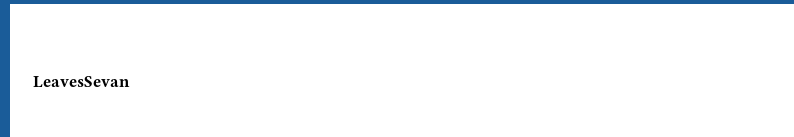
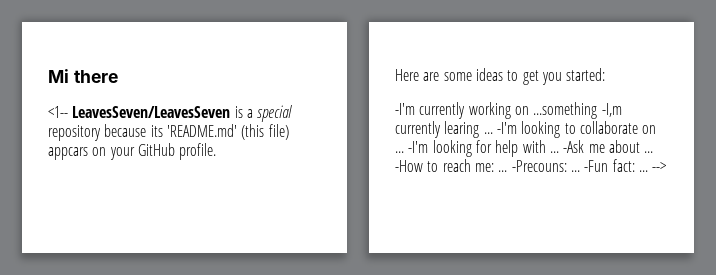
[33,76,130,88] LeavesSevan -> [48,69,118,83] [48,105,293,122] [48,124,289,141] [48,143,217,160] [395,68,606,85] [395,102,622,119] [395,121,657,138] [395,140,654,157] [395,159,667,172] Mi there // <1-- LeavesSeven/LeavesSeven is a special repository because its 'README.md' (this file) appcars on your GitHub profile. // Here are some ideas to get you started: // -I'm currently working on ...something -I,m currently learing ... -I'm looking to collaborate on ... -I'm looking for help with ... -Ask me about ... -How to reach me: ... -Precouns: ... -Fun fact: ... -->

